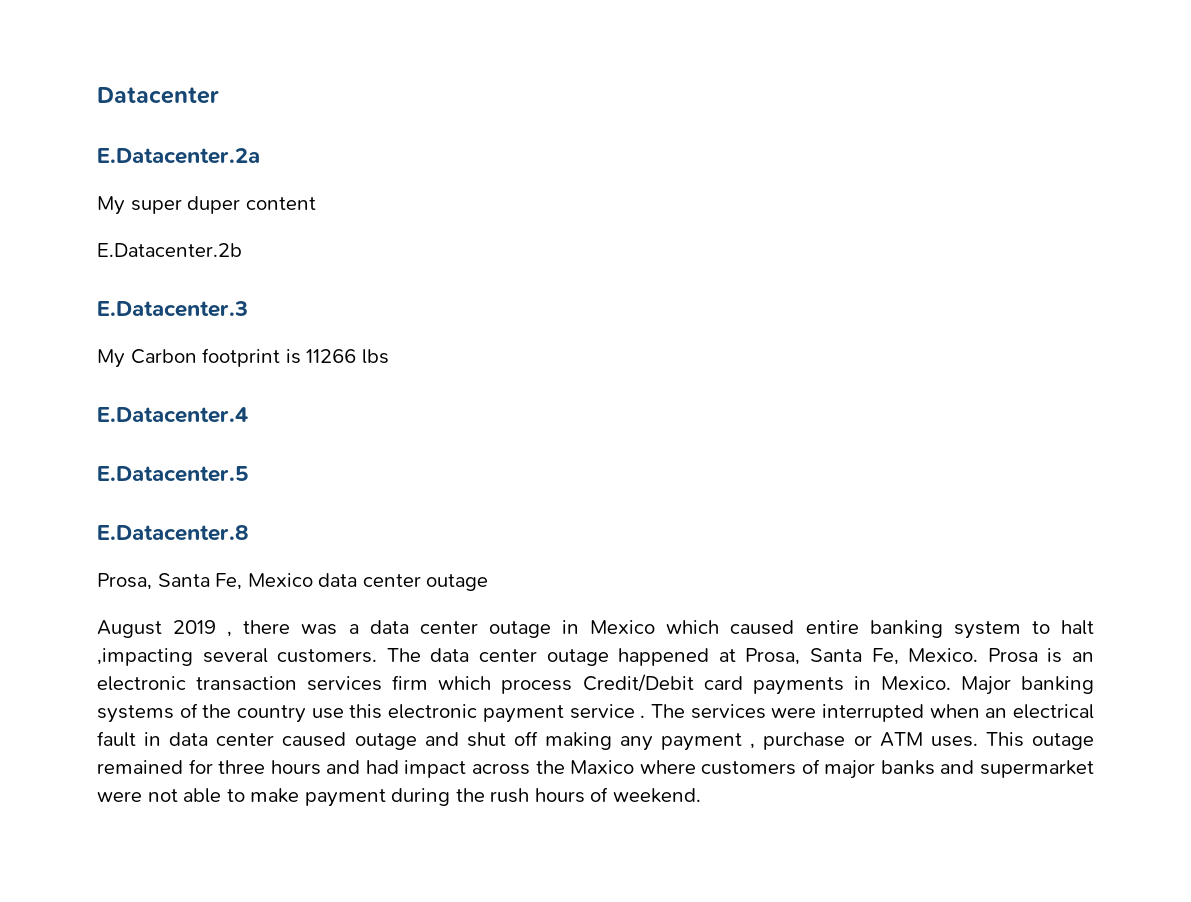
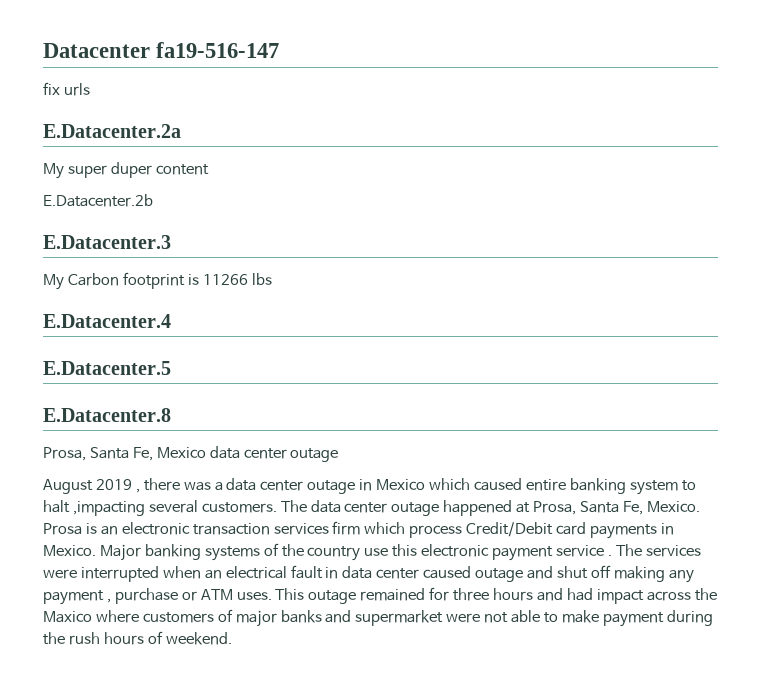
(219, 95) none -> [156,42,280,58] [43,82,90,96] fa19-516-147 // fix urls

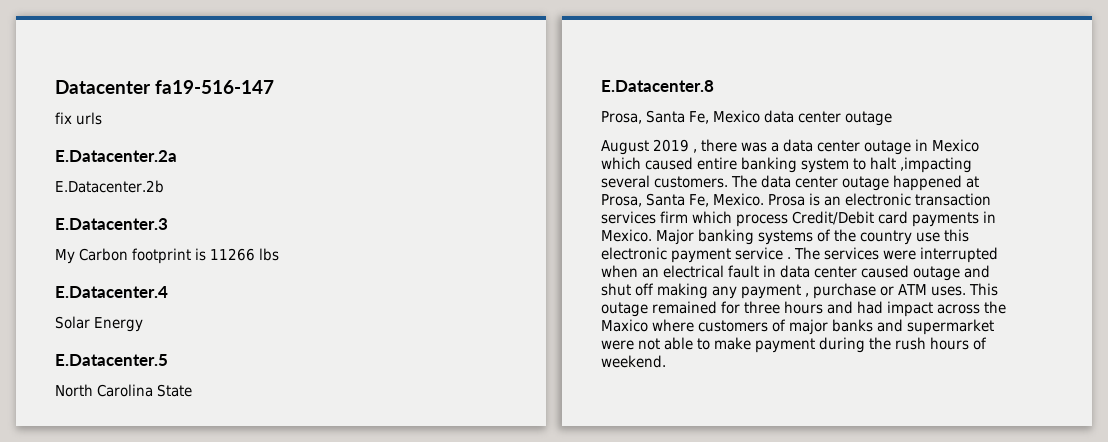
[43,162,209,179] // My super duper content -> (177, 156) none
(171, 321) none -> [55,316,143,332] // Solar Energy
(171, 368) none -> [55,384,192,397] // North Carolina State

